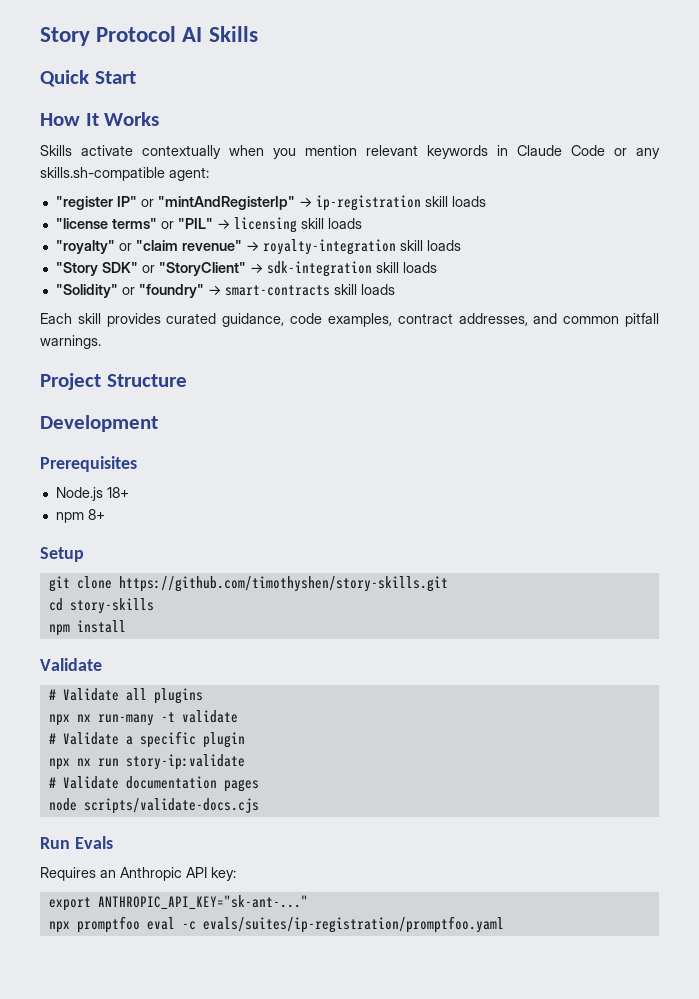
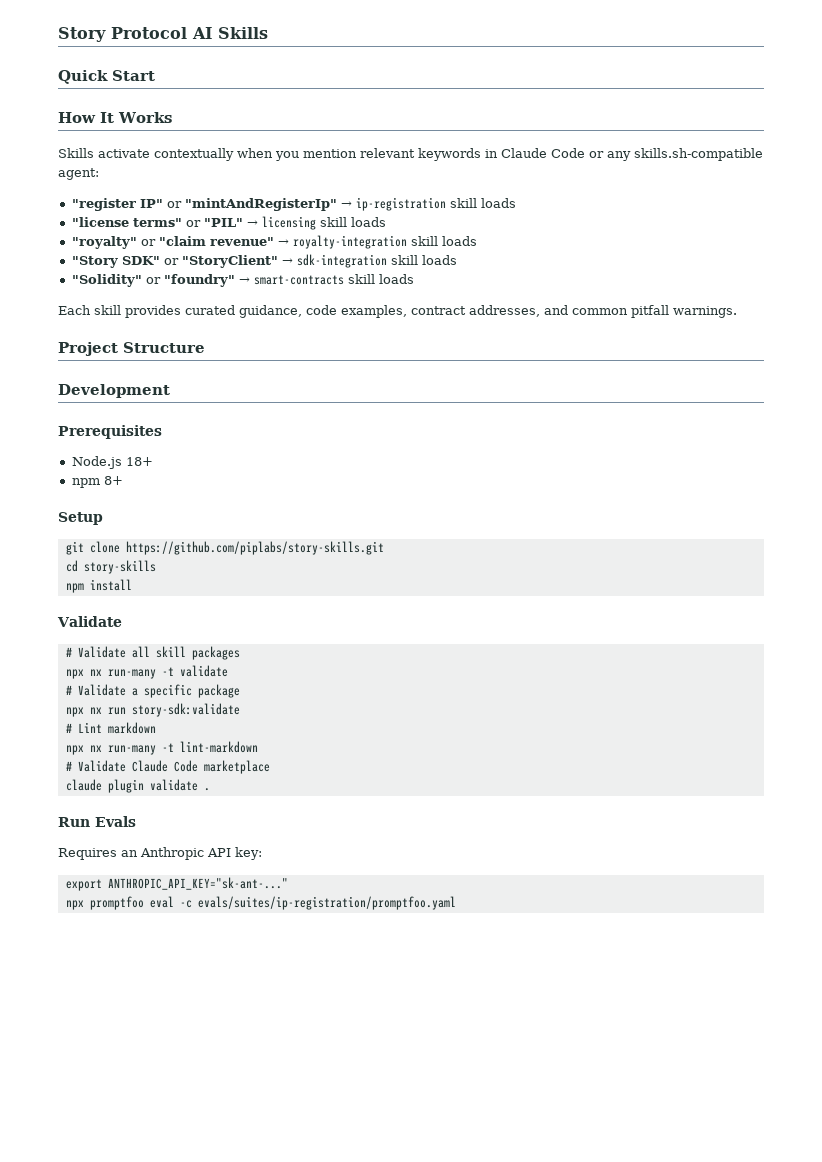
[118,576,448,592] https://github.com/timothyshen/story-skills.git -> [125,541,384,555] https://github.com/piplabs/story-skills.git
[153,688,203,704] plugins -> [155,646,240,660] skill packages
[202,732,245,748] plugin -> [197,684,240,698] package
[125,754,245,770] [48,776,259,792] [48,798,259,814] story-ip:validate // # Validate documentation pages // node scripts/validate-docs.cjs -> [131,703,240,717] [65,722,156,734] [65,741,258,755] [65,760,270,774] [65,779,210,793] story-sdk:validate // # Lint markdown // npx nx run-many -t lint-markdown // # Validate Claude Code marketplace // claude plugin validate .

